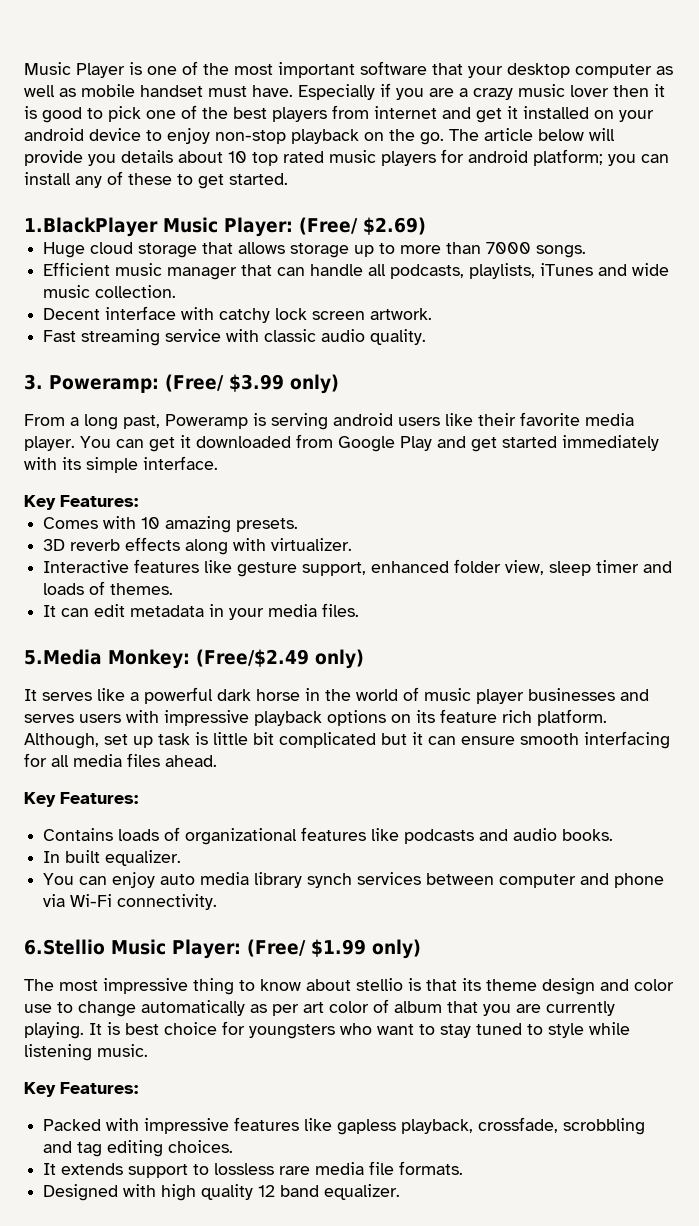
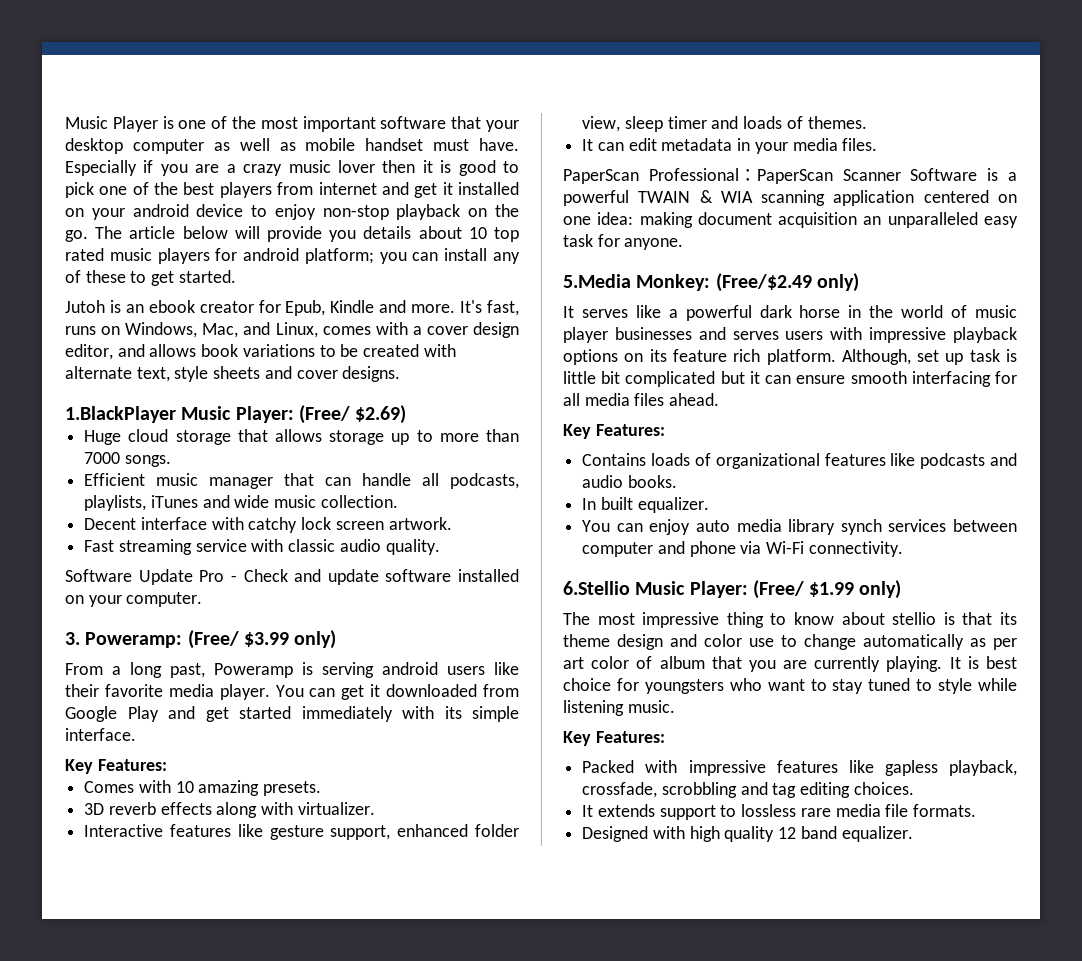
(288, 179) none -> [65,300,520,316] [65,322,519,338] [65,344,456,360] [65,366,401,382] // Jutoh is an ebook creator for Epub, Kindle and more. It's fast, runs on Windows, Mac, and Linux, comes with a cover design editor, and allows book variations to be created with alternate text, style sheets and cover designs.
(427, 337) none -> [65,569,519,585] [65,592,203,607] // Software Update Pro - Check and update software installed on your computer.
(360, 610) none -> [563,168,1017,184] [563,190,1017,206] [563,212,1018,228] [563,234,684,250] // PaperScan Professional：PaperScan Scanner Software is a powerful TWAIN & WIA scanning application centered on one idea: making document acquisition an unparalleled easy task for anyone.

